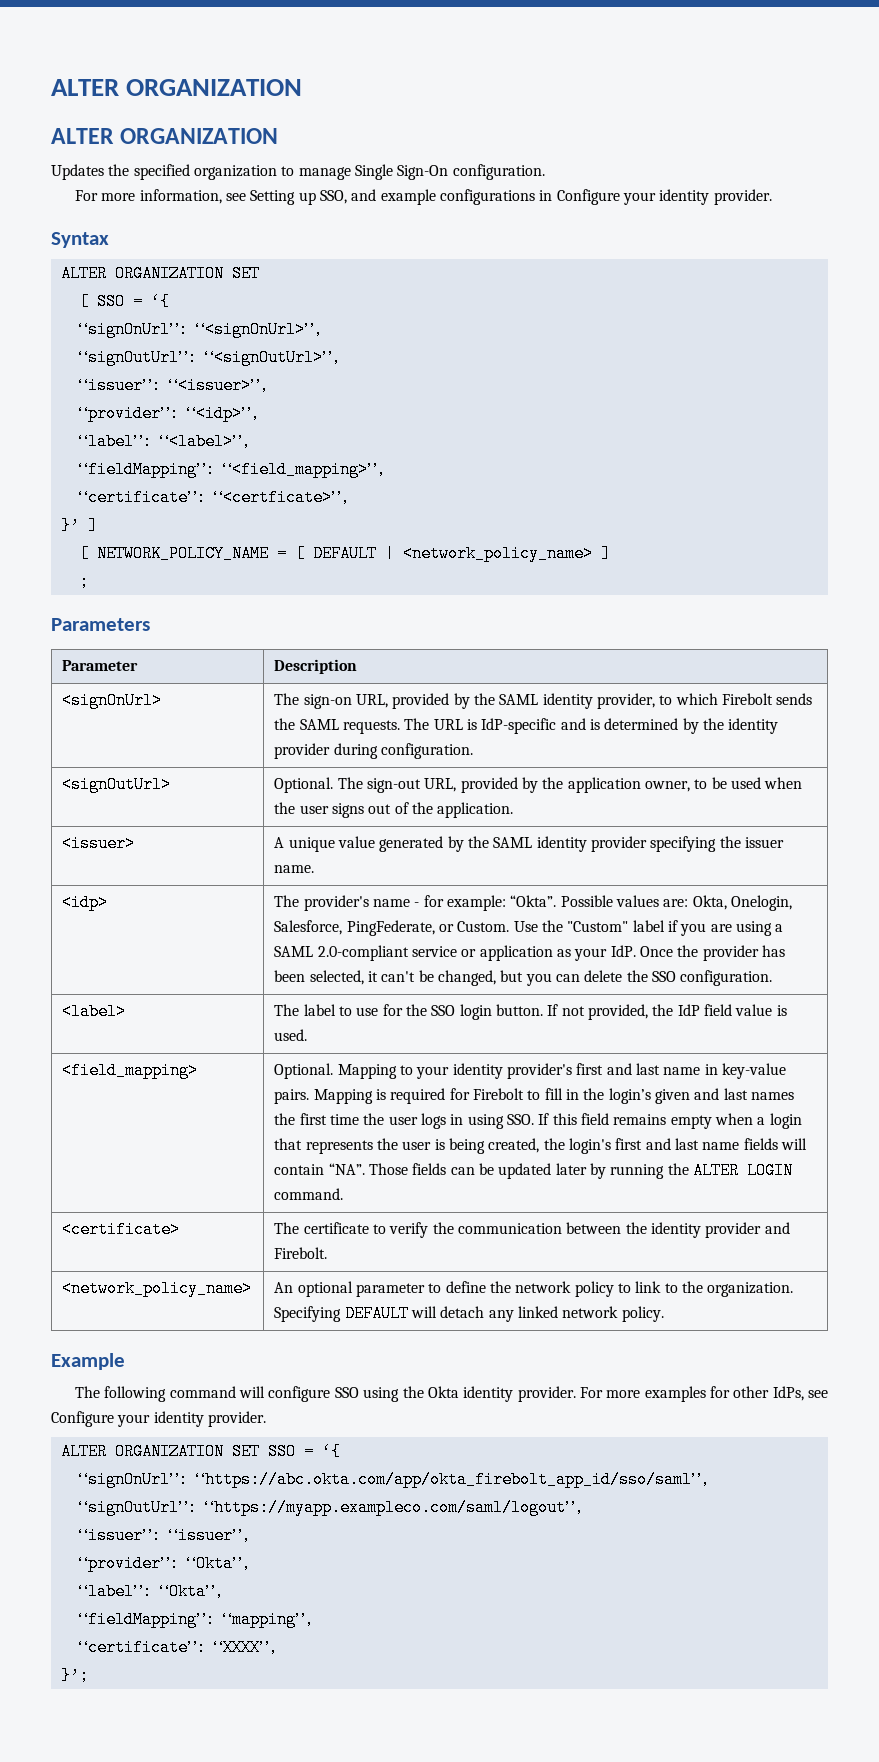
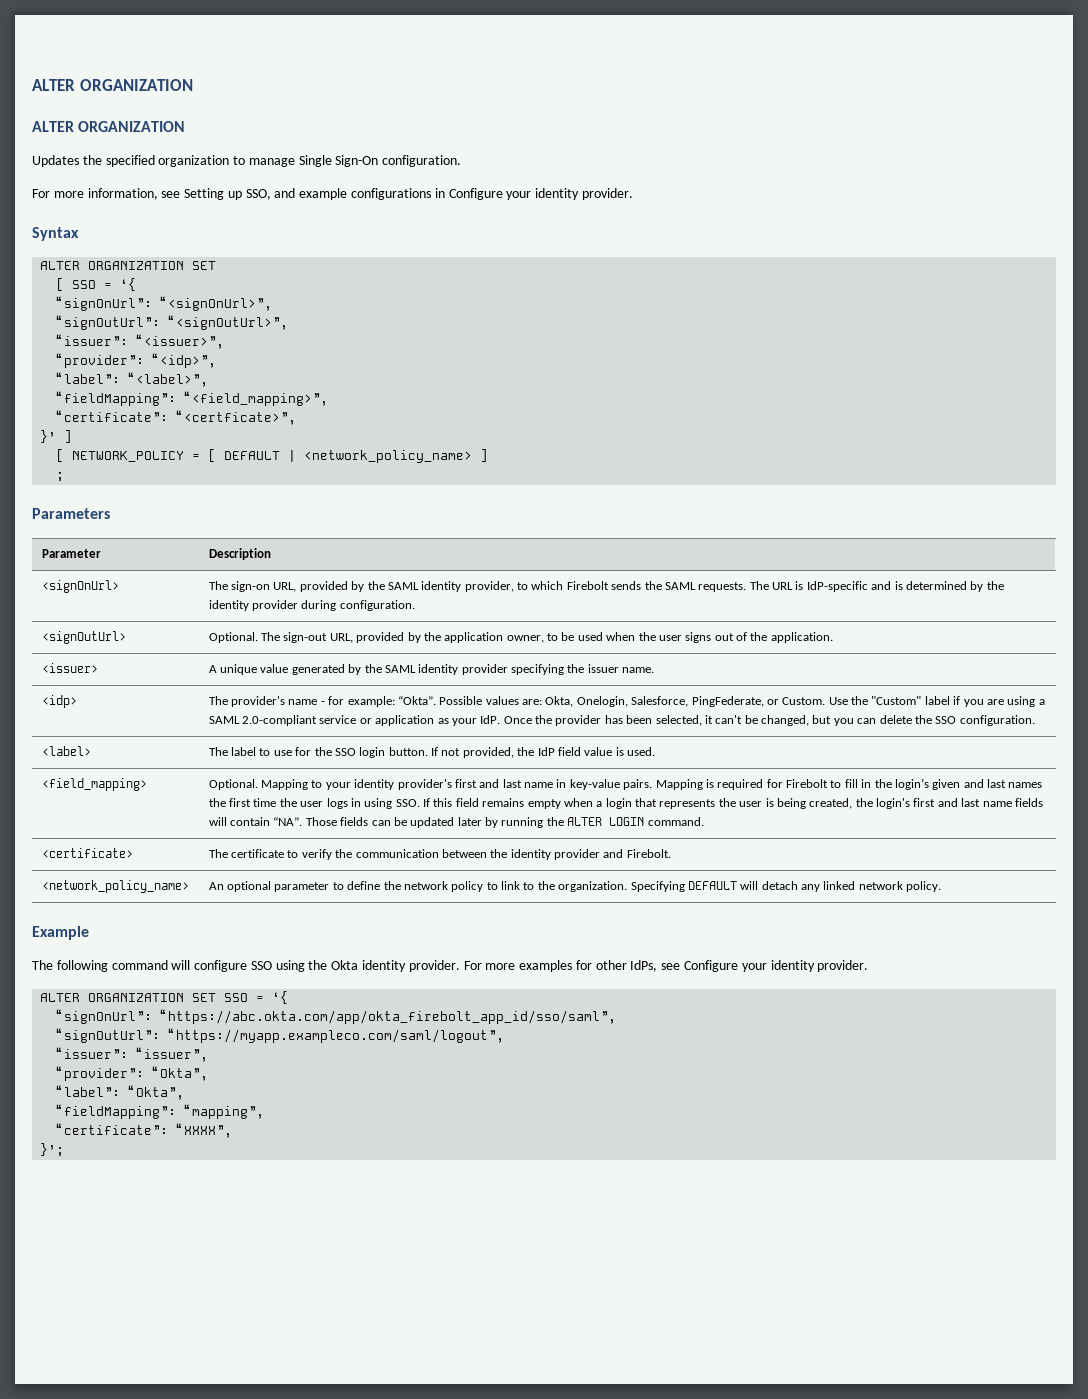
[96,545,269,562] NETWORK_POLICY_NAME -> [72,451,185,462] NETWORK_POLICY

